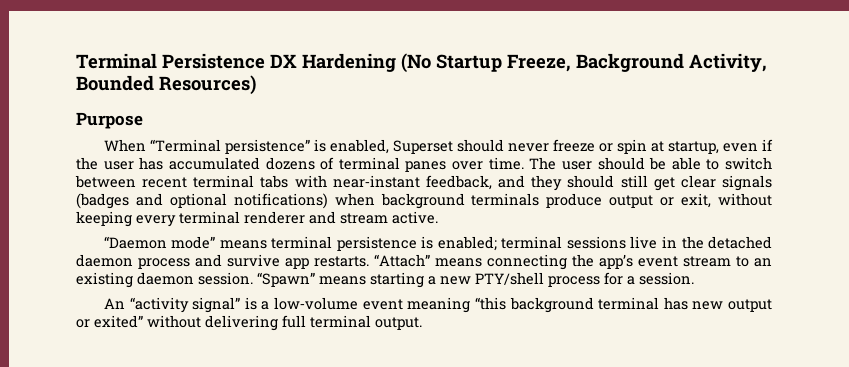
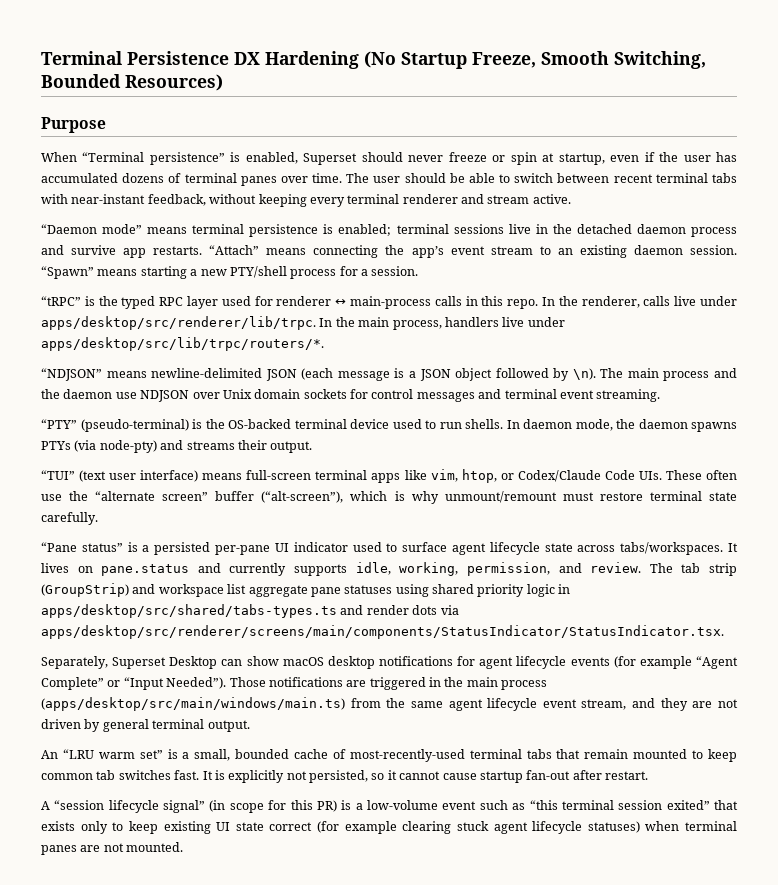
[576,53,767,72] Background Activity, -> [541,51,706,69] Smooth Switching,
[498,175,772,191] [76,193,712,209] and they should still get clear signals (badges and optional notifications) when background terminals produce output or exit, -> (206, 200) none
[103,297,772,313] [76,315,422,331] An “activity signal” is a low‑volume event meaning “this background terminal has new output or exited” without delivering full terminal output. -> [41,296,737,309] [41,316,565,330] [41,337,324,351] [41,368,737,381] [41,389,661,402] [41,419,737,432] [41,440,313,453] [41,469,737,483] [41,491,738,504] [41,512,98,525] [41,542,738,555] [41,562,738,576] [41,583,571,597] [41,604,459,618] [41,625,724,639] [41,656,738,669] [41,677,548,690] [41,697,738,711] [41,719,250,732] [41,749,737,762] [41,770,648,783] [41,800,738,813] [41,821,737,834] [41,842,184,855] “tRPC” is the typed RPC layer used for renderer ↔ main-process calls in this repo. In the renderer, calls live under apps/desktop/src/renderer/lib/trpc. In the main process, handlers live under apps/desktop/src/lib/trpc/routers/*. // “NDJSON” means newline-delimited JSON (each message is a JSON object followed by \n). The main process and the daemon use NDJSON over Unix domain sockets for control messages and terminal event streaming. // “PTY” (pseudo-terminal) is the OS-backed terminal device used to run shells. In daemon mode, the daemon spawns PTYs (via node-pty) and streams their output. // “TUI” (text user interface) means full-screen terminal apps like vim, htop, or Codex/Claude Code UIs. These often use the “alternate screen” buffer (“alt-screen”), which is why unmount/remount must restore terminal state carefully. // “Pane status” is a persisted per-pane UI indicator used to surface agent lifecycle state across tabs/workspaces. It lives on pane.status and currently supports idle, working, permission, and review. The tab strip (GroupStrip) and workspace list aggregate pane statuses using shared priority logic in apps/desktop/src/shared/tabs-types.ts and render dots via apps/desktop/src/renderer/screens/main/components/StatusIndicator/StatusIndicator.tsx. // Separately, Superset Desktop can show macOS desktop notifications for agent lifecycle events (for example “Agent Complete” or “Input Needed”). Those notifications are triggered in the main process (apps/desktop/src/main/windows/main.ts) from the same agent lifecycle event stream, and they are not driven by general terminal output. // An “LRU warm set” is a small, bounded cache of most-recently-used terminal tabs that remain mounted to keep common tab switches fast. It is explicitly not persisted, so it cannot cause startup fan-out after restart. // A “session lifecycle signal” (in scope for this PR) is a low‑volume event such as “this terminal session exited” that exists only to keep existing UI state correct (for example clearing stuck agent lifecycle statuses) when terminal panes are not mounted.

